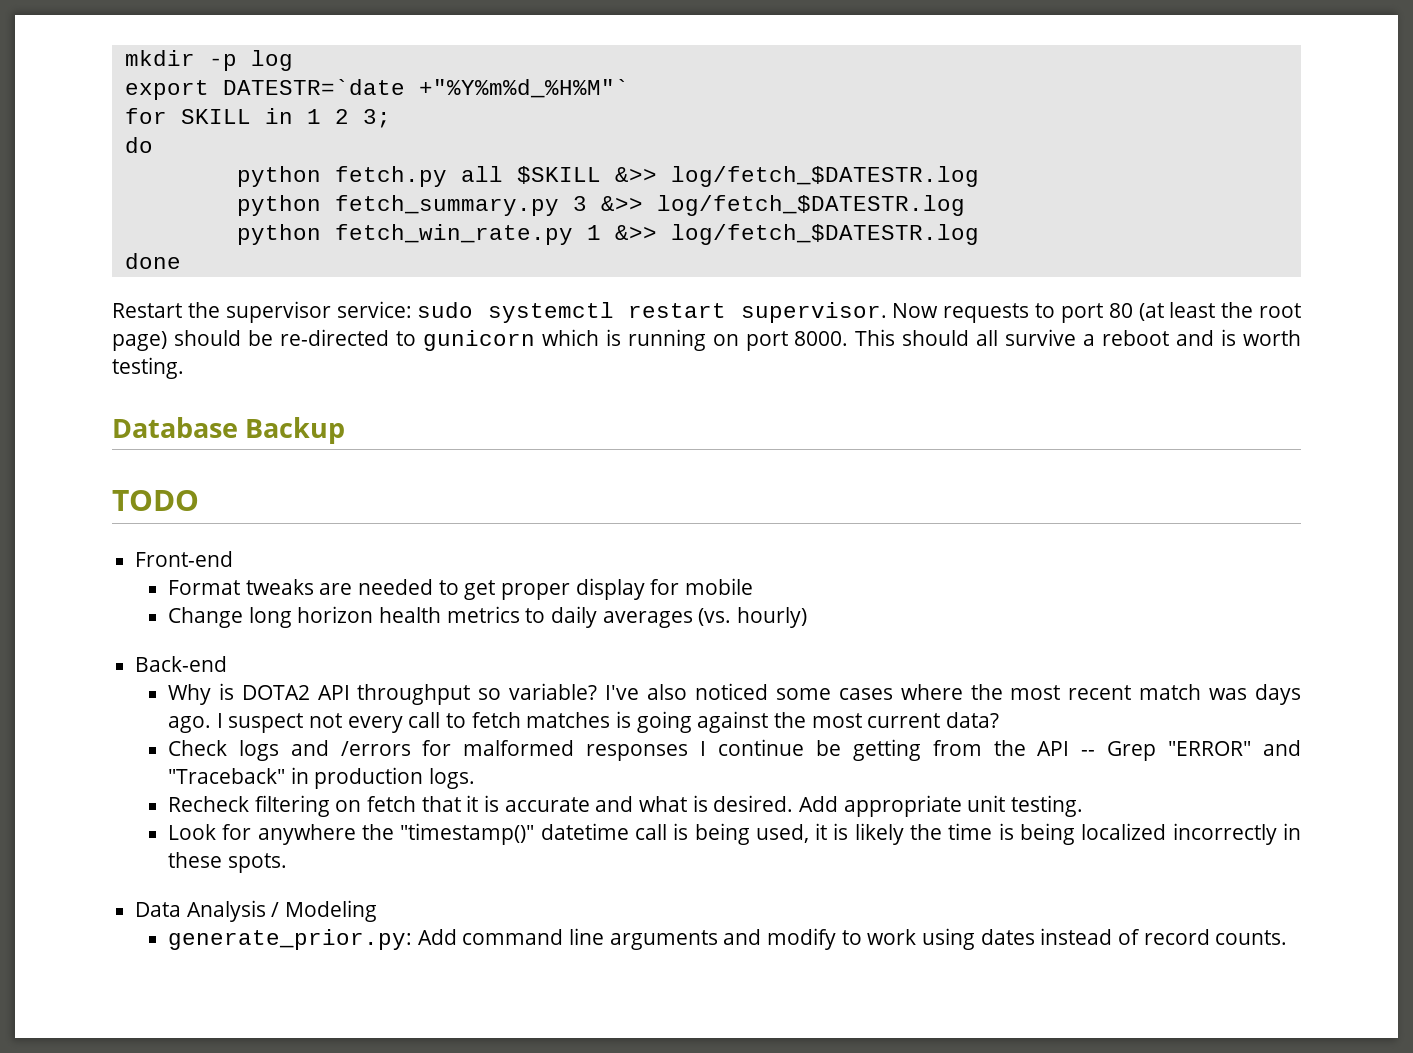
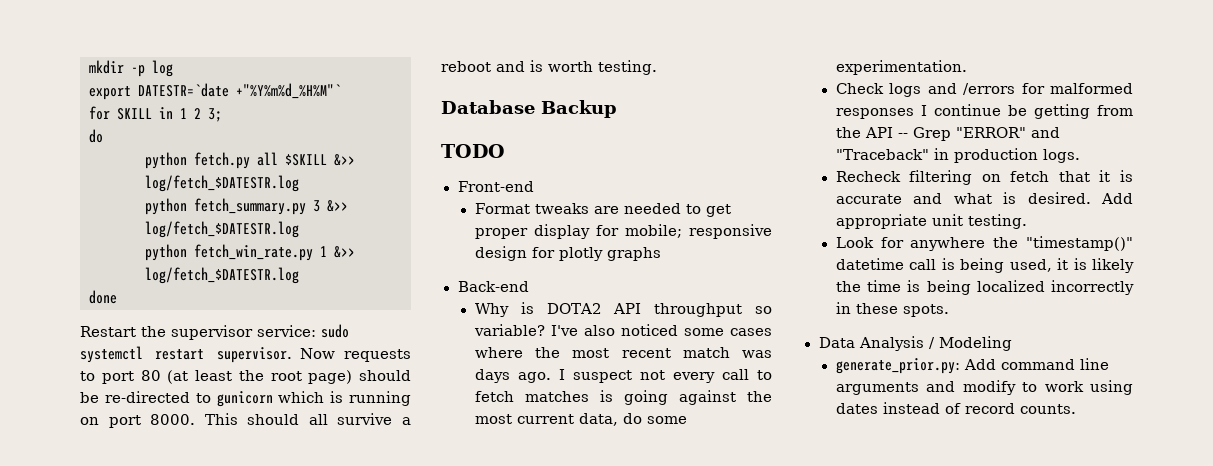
[684,578,753,595] [167,606,807,628] mobile // Change long horizon health metrics to daily averages (vs. hourly) -> [624,224,772,239] [474,246,661,261] mobile; responsive design for plotly graphs
[945,712,999,728] data? -> [578,413,687,426] [835,60,967,75] data, do some experimentation.

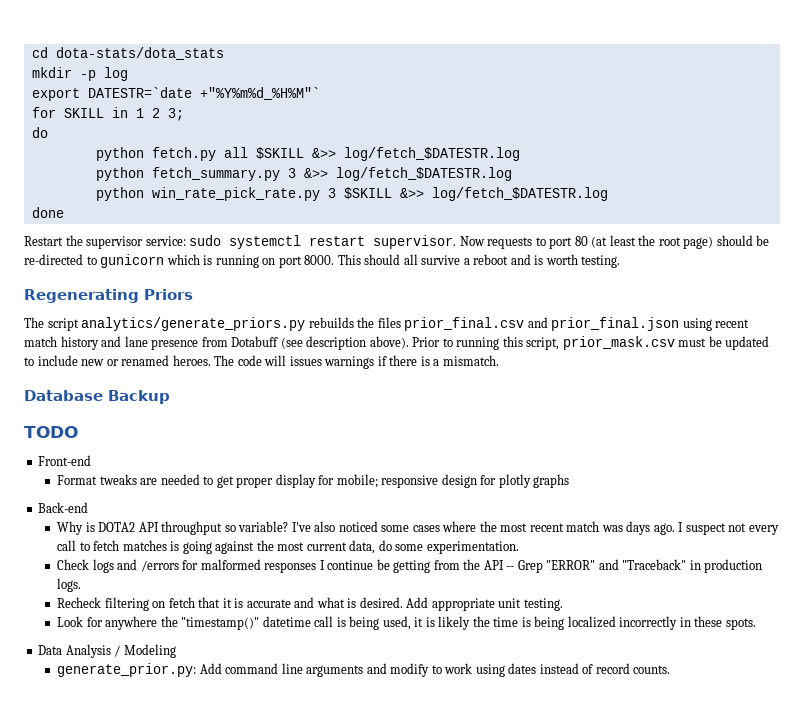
(89, 67) none -> [31,47,224,60] cd dota-stats/dota_stats //
[194,244,327,261] fetch_win_rate.py 1 -> [151,187,392,201] win_rate_pick_rate.py 3 $SKILL
(657, 67) none -> [24,289,193,303] [24,317,750,331] [24,336,770,350] [24,355,499,369] // Regenerating Priors // The script analytics/generate_priors.py rebuilds the files prior_final.csv and prior_final.json using recent match history and lane presence from Dotabuff (see description above). Prior to running this script, prior_mask.csv must be updated to include new or renamed heroes. The code will issues warnings if there is a mismatch.

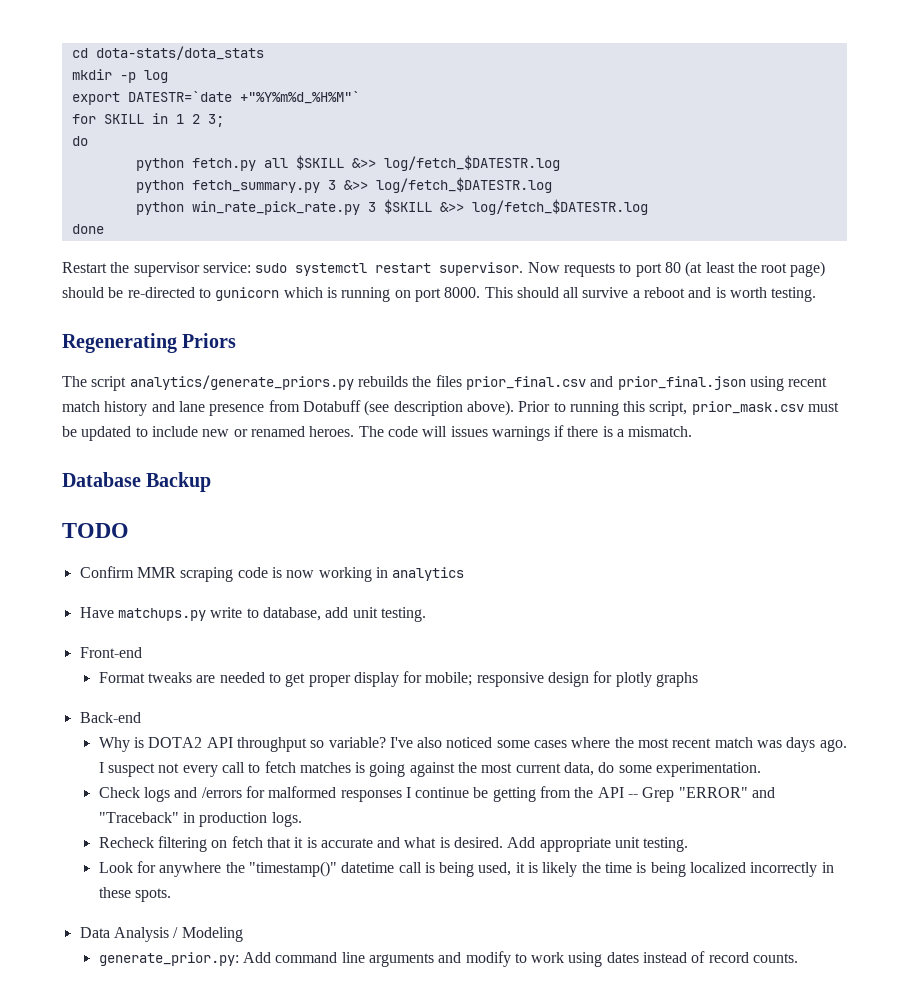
(78, 432) none -> [79,566,465,582] [79,607,426,622] // Confirm MMR scraping code is now working in analytics // Have matchups.py write to database, add unit testing.

